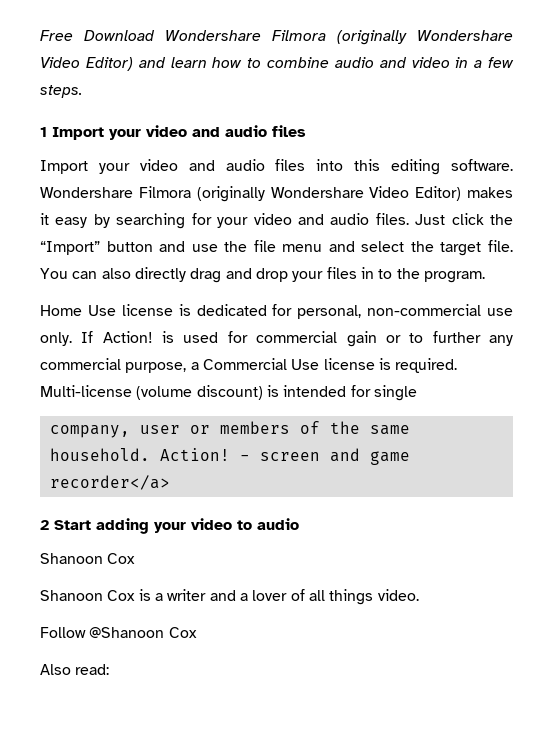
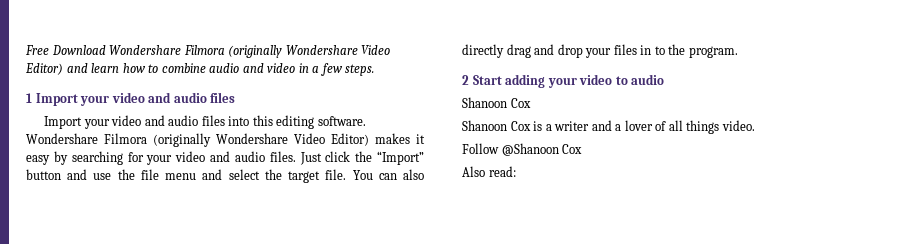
[40,304,513,319] [40,331,514,347] [40,358,458,373] [40,385,417,401] [49,421,410,438] [49,448,410,465] [49,475,170,490] // Home Use license is dedicated for personal, non-commercial use only. If Action! is used for commercial gain or to further any commercial purpose, a Commercial Use license is required. Multi-license (volume discount) is intended for single // company, user or members of the same household. Action! - screen and game recorder</a> -> (738, 52) none

